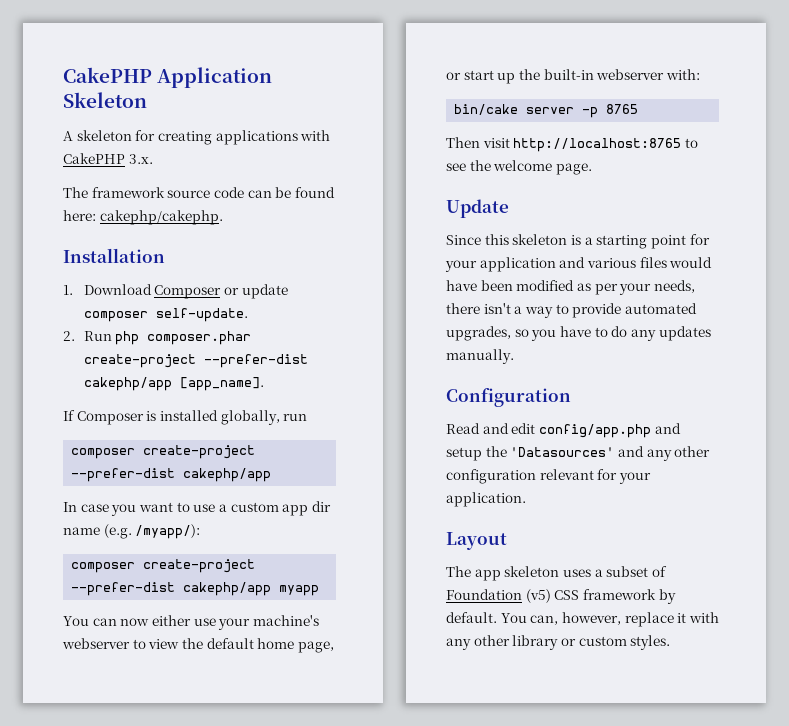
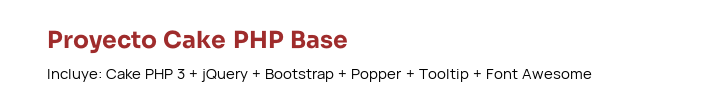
[63,67,273,88] [63,92,147,108] [63,130,331,145] [63,153,153,164] [63,187,335,198] [63,210,223,225] [63,248,165,263] [63,284,288,299] [83,308,248,322] [63,331,252,345] [83,354,308,368] [83,377,264,391] [63,410,308,425] [71,445,256,459] [71,468,272,482] [63,501,331,516] [63,524,201,539] [71,559,256,573] [71,582,320,596] [63,615,319,630] [62,638,334,653] [446,69,700,84] [454,104,639,118] [446,137,698,152] [446,160,592,175] [446,199,509,218] [446,234,710,249] [445,257,713,272] [446,280,695,295] [446,303,697,318] [446,326,711,341] [446,349,514,364] [446,388,571,407] [446,423,681,438] [446,446,711,461] [446,469,651,484] [446,492,526,507] [446,532,507,550] [446,566,667,581] [446,589,676,604] [446,612,719,627] [446,635,671,650] CakePHP Application Skeleton // A skeleton for creating applications with CakePHP 3.x. // The framework source code can be found here: cakephp/cakephp. // Installation // 1. Download Composer or update composer self-update. // 2. Run php composer.phar create-project --prefer-dist cakephp/app [app_name]. // If Composer is installed globally, run // composer create-project --prefer-dist cakephp/app // In case you want to use a custom app dir name (e.g. /myapp/): // composer create-project --prefer-dist cakephp/app myapp // You can now either use your machine's webserver to view the default home page, or start up the built-in webserver with: // bin/cake server -p 8765 // Then visit http://localhost:8765 to see the welcome page. // Update // Since this skeleton is a starting point for your application and various files would have been modified as per your needs, there isn't a way to provide automated upgrades, so you have to do any updates manually. // Configuration // Read and edit config/app.php and setup the 'Datasources' and any other configuration relevant for your application. // Layout // The app skeleton uses a subset of Foundation (v5) CSS framework by default. You can, however, replace it with any other library or custom styles. -> [47,30,349,54] [47,69,592,82] Proyecto Cake PHP Base // Incluye: Cake PHP 3 + jQuery + Bootstrap + Popper + Tooltip + Font Awesome

